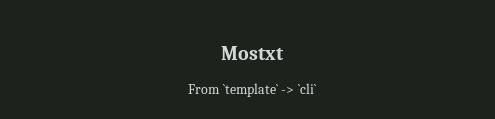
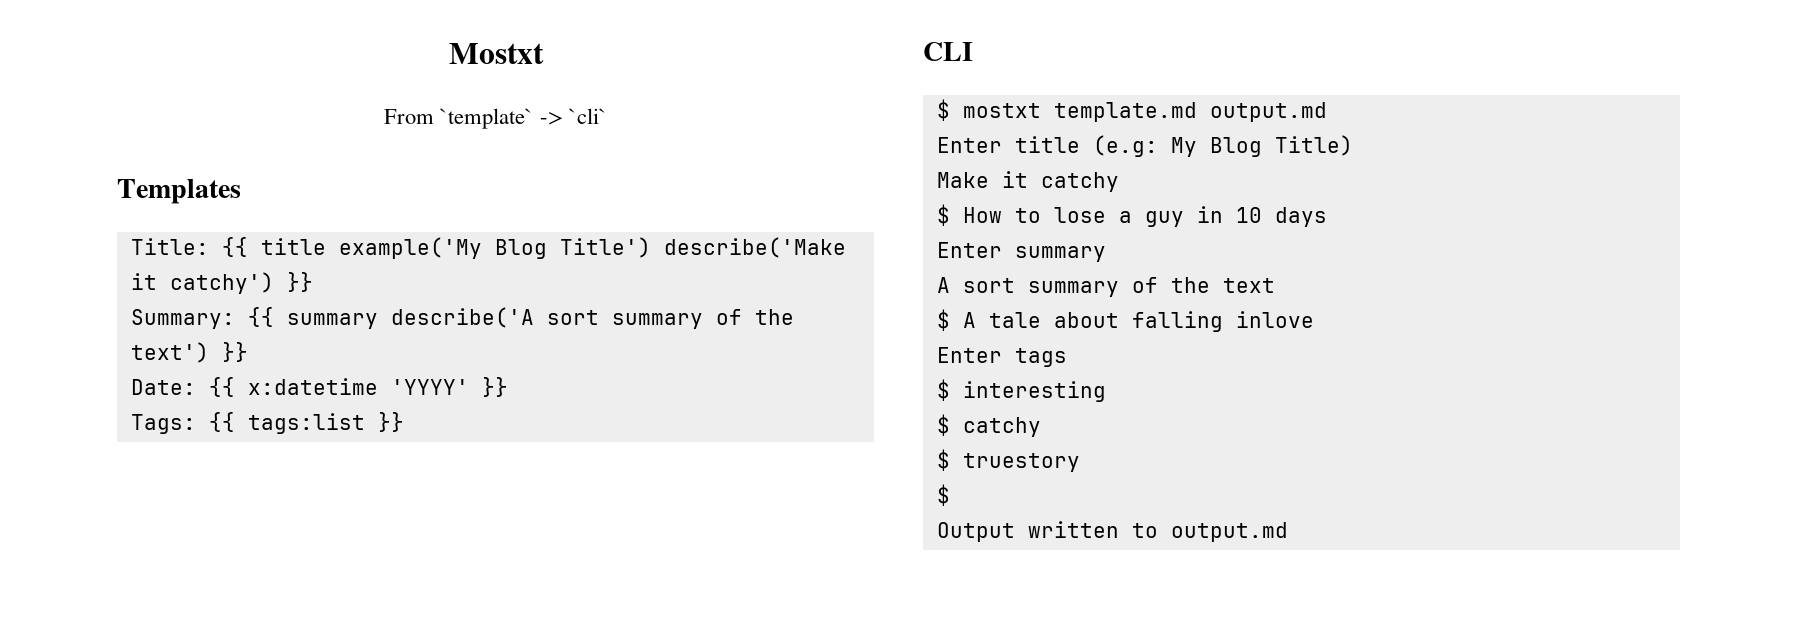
(318, 88) none -> [117,179,241,204] [130,237,846,259] [130,272,313,294] [130,307,794,329] [130,342,248,363] [130,377,508,397] [130,412,404,434] [923,42,973,61] [936,99,1327,122] [936,135,1353,157] [936,171,1119,192] [936,204,1327,227] [936,242,1106,262] [936,277,1275,297] [936,309,1314,332] [936,347,1067,367] [936,379,1106,402] [936,414,1041,437] [936,449,1080,472] [936,484,950,506] [936,521,1288,542] // Templates // Title: {{ title example('My Blog Title') describe('Make it catchy') }} // Summary: {{ summary describe('A sort summary of the text') }} // Date: {{ x:datetime 'YYYY' }} // Tags: {{ tags:list }} // CLI // $ mostxt template.md output.md // Enter title (e.g: My Blog Title) // Make it catchy // $ How to lose a guy in 10 days // Enter summary // A sort summary of the text // $ A tale about falling inlove // Enter tags // $ interesting // $ catchy // $ truestory // $ // Output written to output.md

